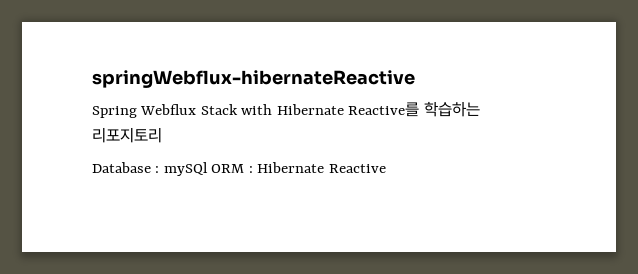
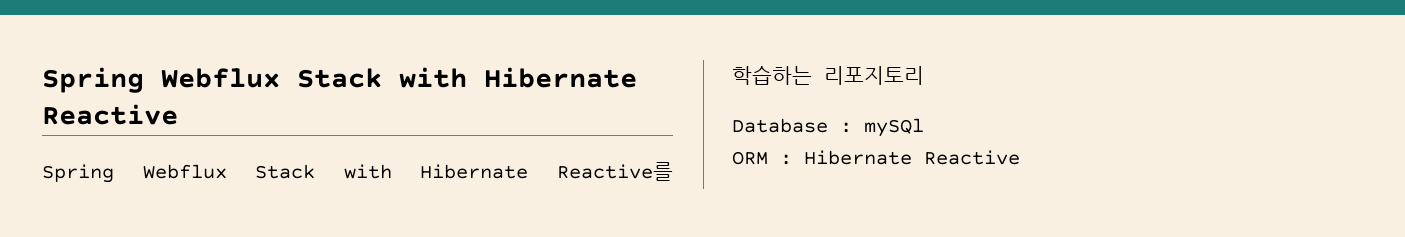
[92,70,415,88] springWebflux-hibernateReactive -> [42,67,637,93] [42,104,178,125] Spring Webflux Stack with Hibernate Reactive
(208, 169) none -> (924, 127) //

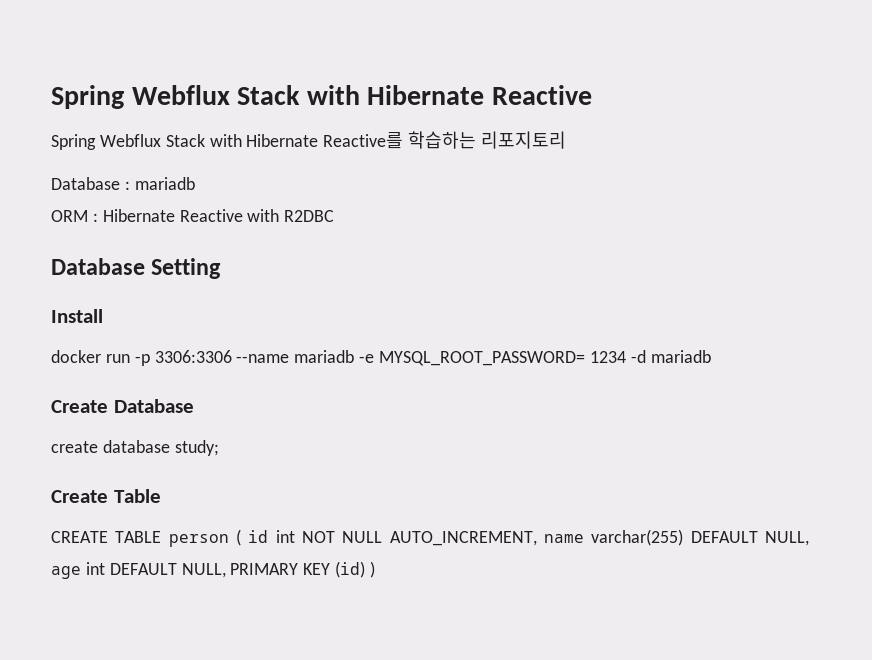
[864,118,924,137] mySQl -> [134,177,195,190] mariadb
(1020, 157) none -> [247,209,335,222] [51,258,222,279] [51,309,103,323] [51,350,711,366] [51,399,194,413] [51,440,219,456] [51,489,161,503] [51,529,810,547] [51,561,376,579] with R2DBC // Database Setting // Install // docker run -p 3306:3306 --name mariadb -e MYSQL_ROOT_PASSWORD= 1234 -d mariadb // Create Database // create database study; // Create Table // CREATE TABLE person ( id int NOT NULL AUTO_INCREMENT, name varchar(255) DEFAULT NULL, age int DEFAULT NULL, PRIMARY KEY (id) )

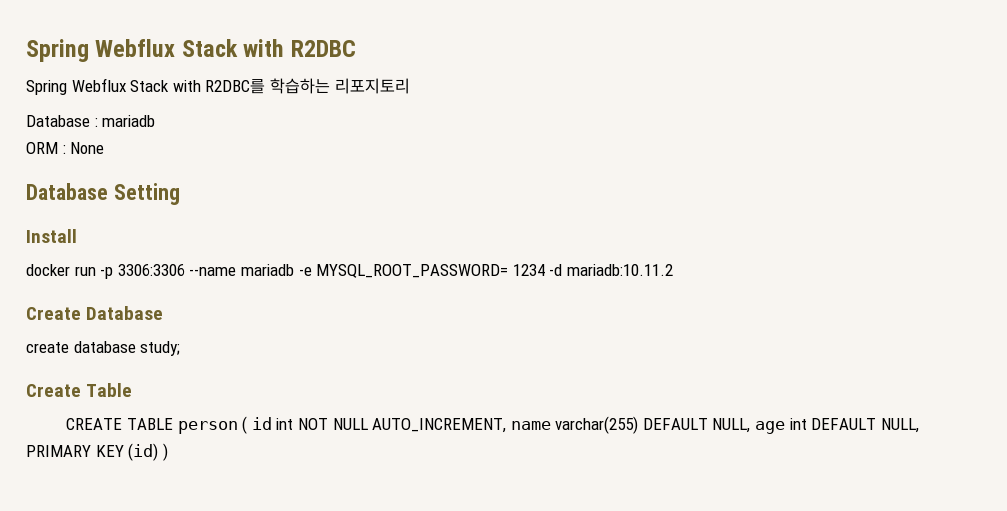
[51,85,592,109] [51,132,404,150] Spring Webflux Stack with Hibernate Reactive // Spring Webflux Stack with Hibernate Reactive를 -> [26,39,356,62] [26,78,266,95] Spring Webflux Stack with R2DBC // Spring Webflux Stack with R2DBC를
[92,209,335,222] : Hibernate Reactive with R2DBC -> [62,142,105,154] : None
[650,350,711,363] mariadb -> [566,264,673,276] mariadb:10.11.2

